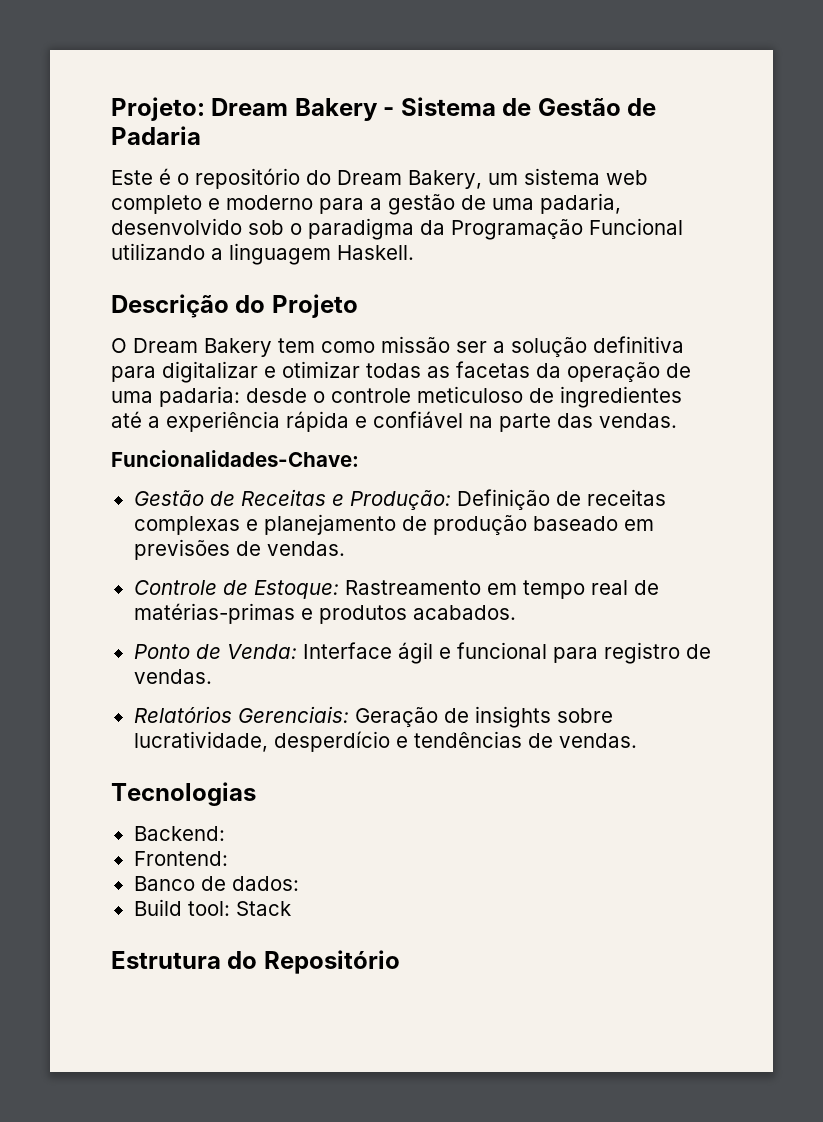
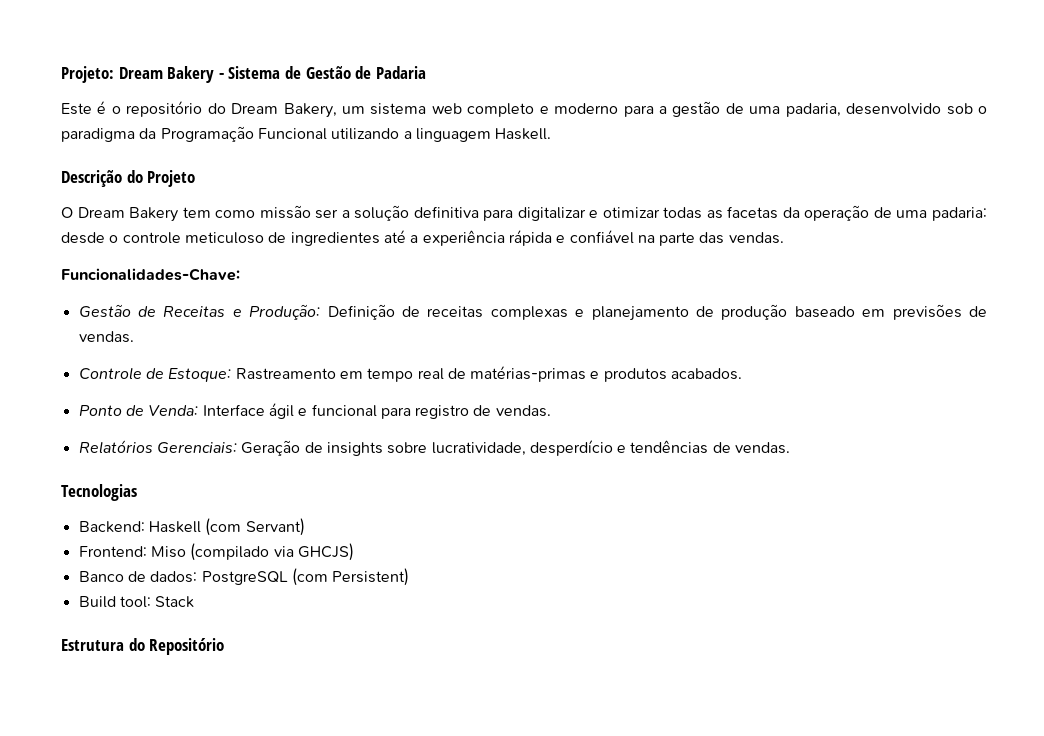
[133,851,228,866] // Frontend: -> [148,518,305,536] [78,543,354,561] Haskell (com Servant) // Frontend: Miso (compilado via GHCJS)
(299, 883) none -> [201,568,410,586] PostgreSQL (com Persistent)

